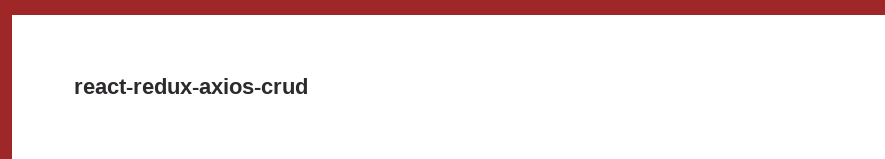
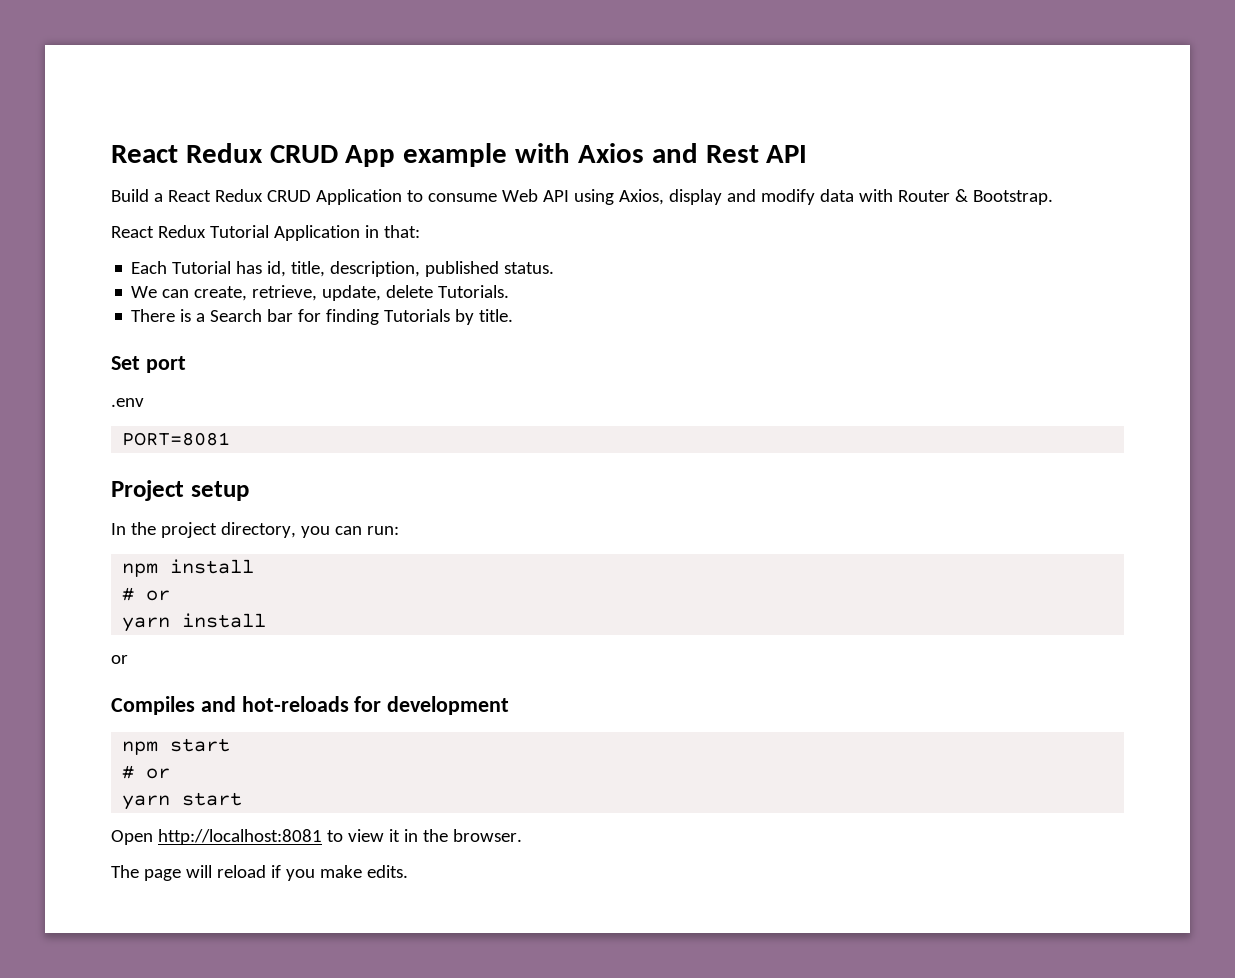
[74,78,308,94] react-redux-axios-crud -> [111,143,808,167] [111,189,1053,205] [111,225,420,241] [131,261,555,277] [131,285,510,301] [131,309,514,325] [111,356,186,373] [111,398,144,407] [122,432,231,446] [111,480,249,501] [111,522,399,538] [122,559,255,577] [122,587,171,601] [122,613,267,632] [111,655,128,664] [111,696,510,715] [122,738,231,755] [122,765,171,779] [122,792,243,810] [111,829,522,845] [111,865,408,881] React Redux CRUD App example with Axios and Rest API // Build a React Redux CRUD Application to consume Web API using Axios, display and modify data with Router & Bootstrap. // React Redux Tutorial Application in that: // Each Tutorial has id, title, description, published status. // We can create, retrieve, update, delete Tutorials. // There is a Search bar for finding Tutorials by title. // Set port // .env // PORT=8081 // Project setup // In the project directory, you can run: // npm install // # or // yarn install // or // Compiles and hot-reloads for development // npm start // # or // yarn start // Open http://localhost:8081 to view it in the browser. // The page will reload if you make edits.

